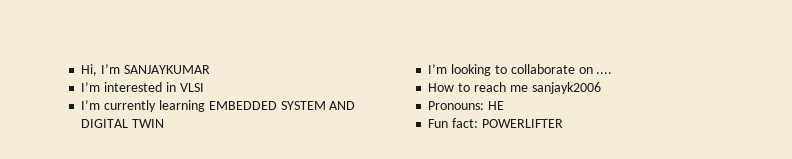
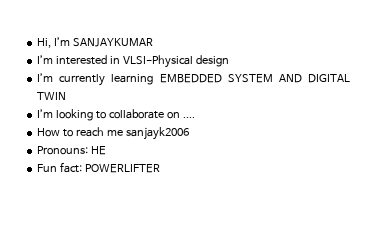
[179,83,204,92] VLSI -> [123,55,229,68] VLSI-Physical design

